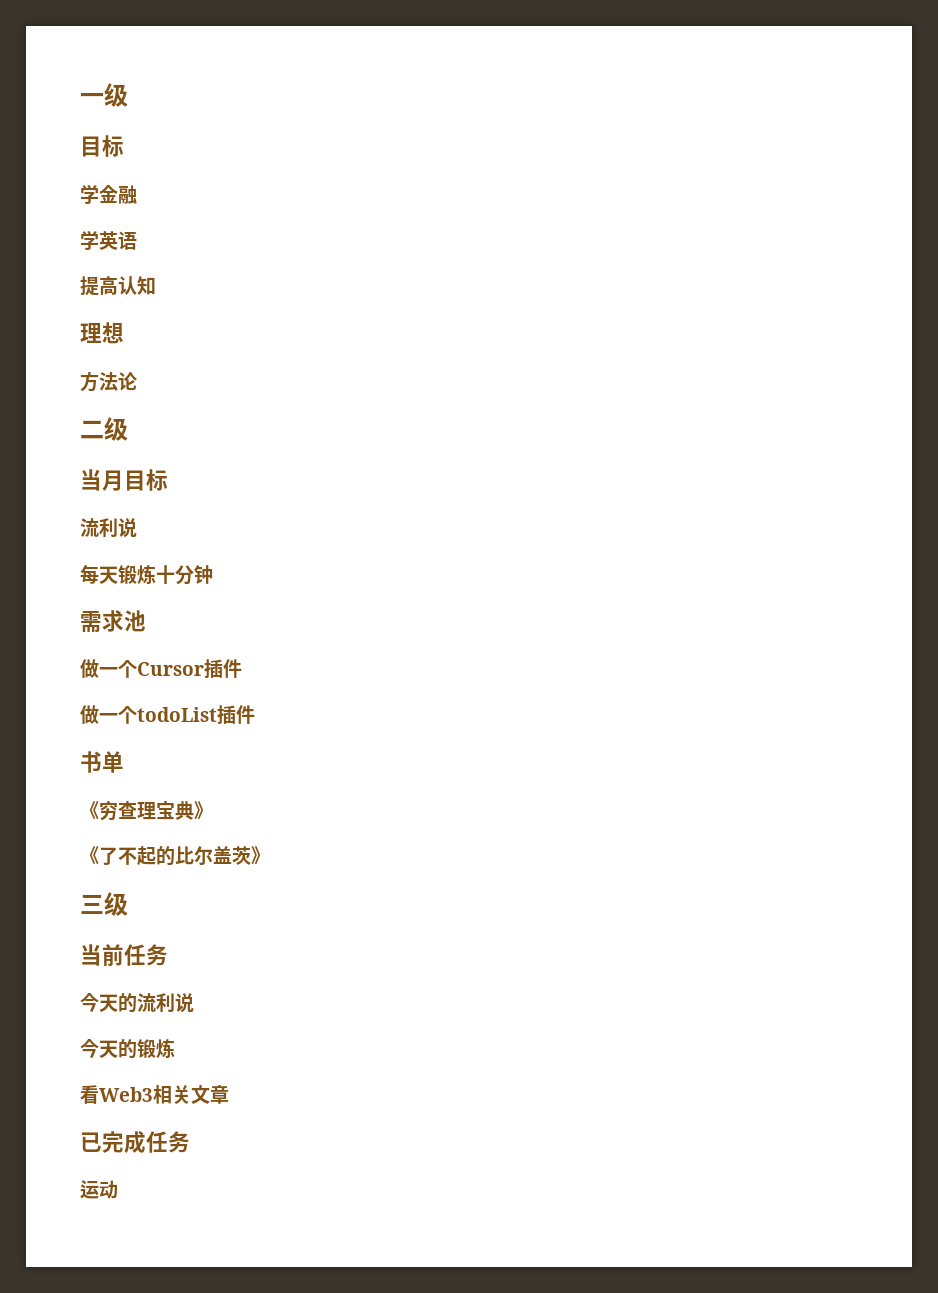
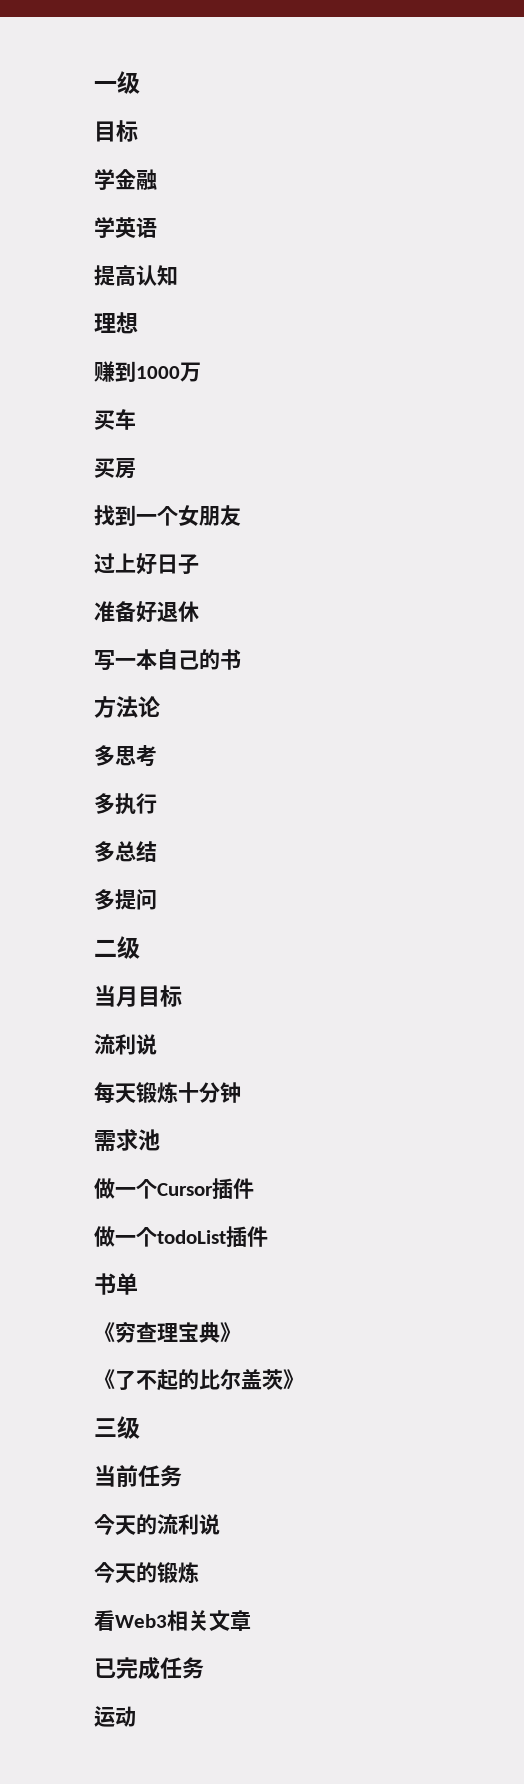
[80,371,137,392] 方法论 -> [94,361,201,382] [94,409,136,430] [94,458,136,479] [94,505,241,526] [94,553,199,575] [94,601,199,623] [94,649,241,671] [94,696,160,718] [94,745,157,767] [94,793,157,815] [94,841,157,862] [94,889,157,910] 赚到1000万 // 买车 // 买房 // 找到一个女朋友 // 过上好日子 // 准备好退休 // 写一本自己的书 // 方法论 // 多思考 // 多执行 // 多总结 // 多提问

